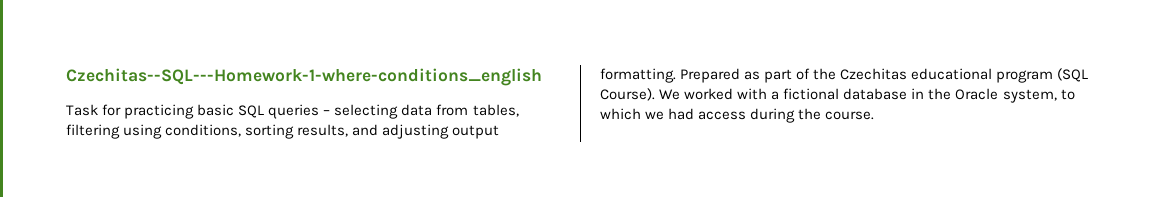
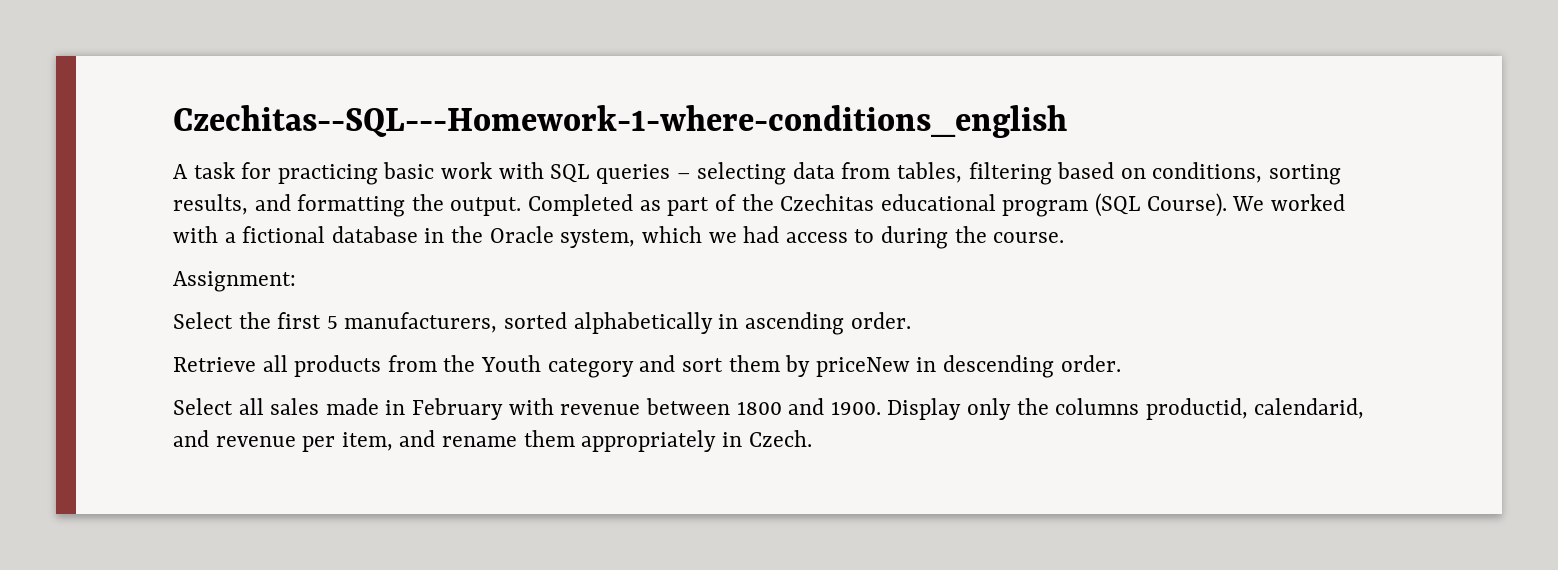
[66,104,98,116] Task -> [173,162,235,179] A task
(235, 110) none -> [441,162,544,179] work with
[123,124,163,139] using -> [1057,162,1146,179] based on
[382,124,500,139] [600,68,741,83] adjusting output formatting. Prepared -> [297,194,634,217] formatting the output. Completed
[1060,89,1075,100] to -> (636, 238) none
(747, 115) none -> [854,229,875,243] to
(875, 115) none -> [173,271,296,292] [173,312,911,335] [173,355,1121,378] [173,398,1365,420] [173,430,812,452] // Assignment: // Select the first 5 manufacturers, sorted alphabetically in ascending order. // Retrieve all products from the Youth category and sort them by priceNew in descending order. // Select all sales made in February with revenue between 1800 and 1900. Display only the columns productid, calendarid, and revenue per item, and rename them appropriately in Czech.

